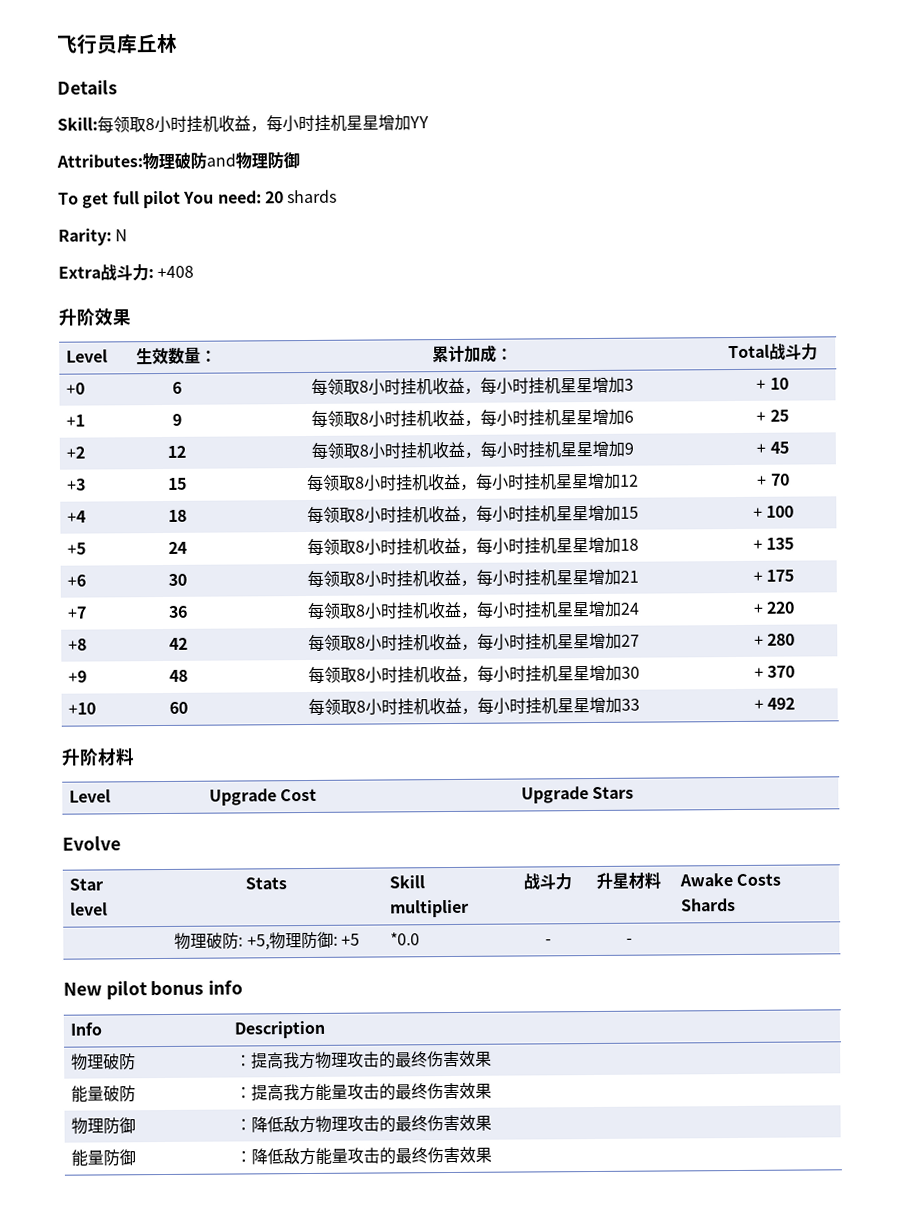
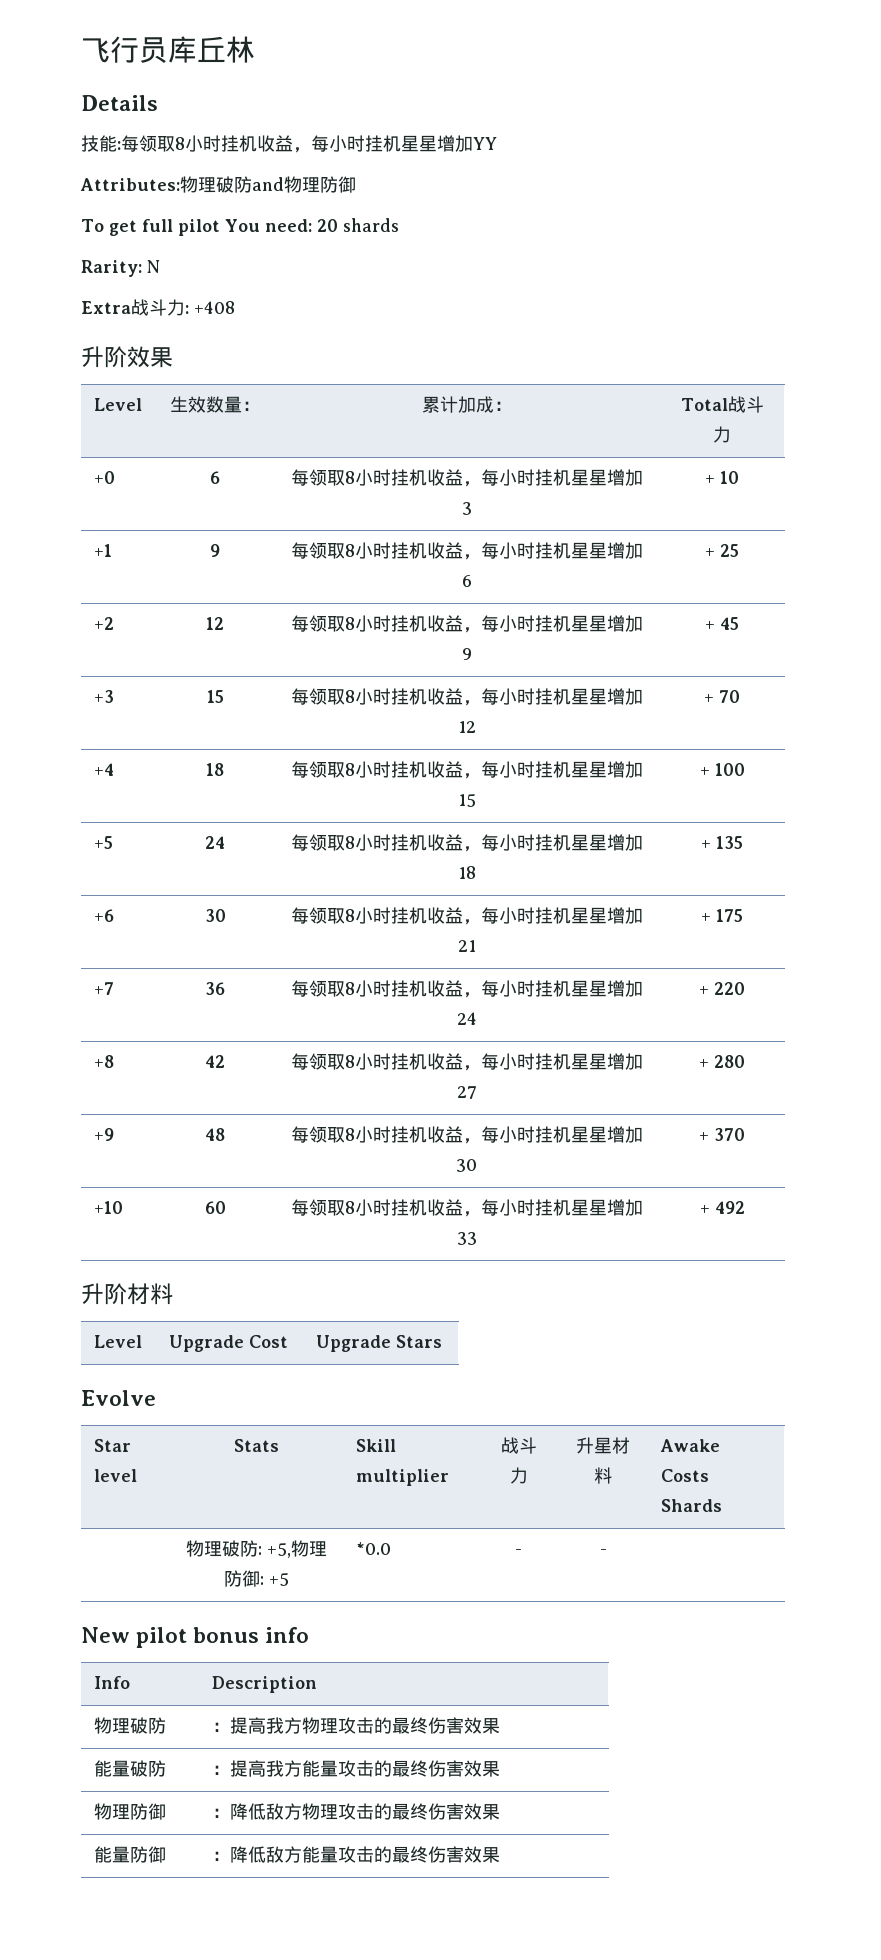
[57,117,98,131] Skill: -> [81,135,121,152] 技能:

